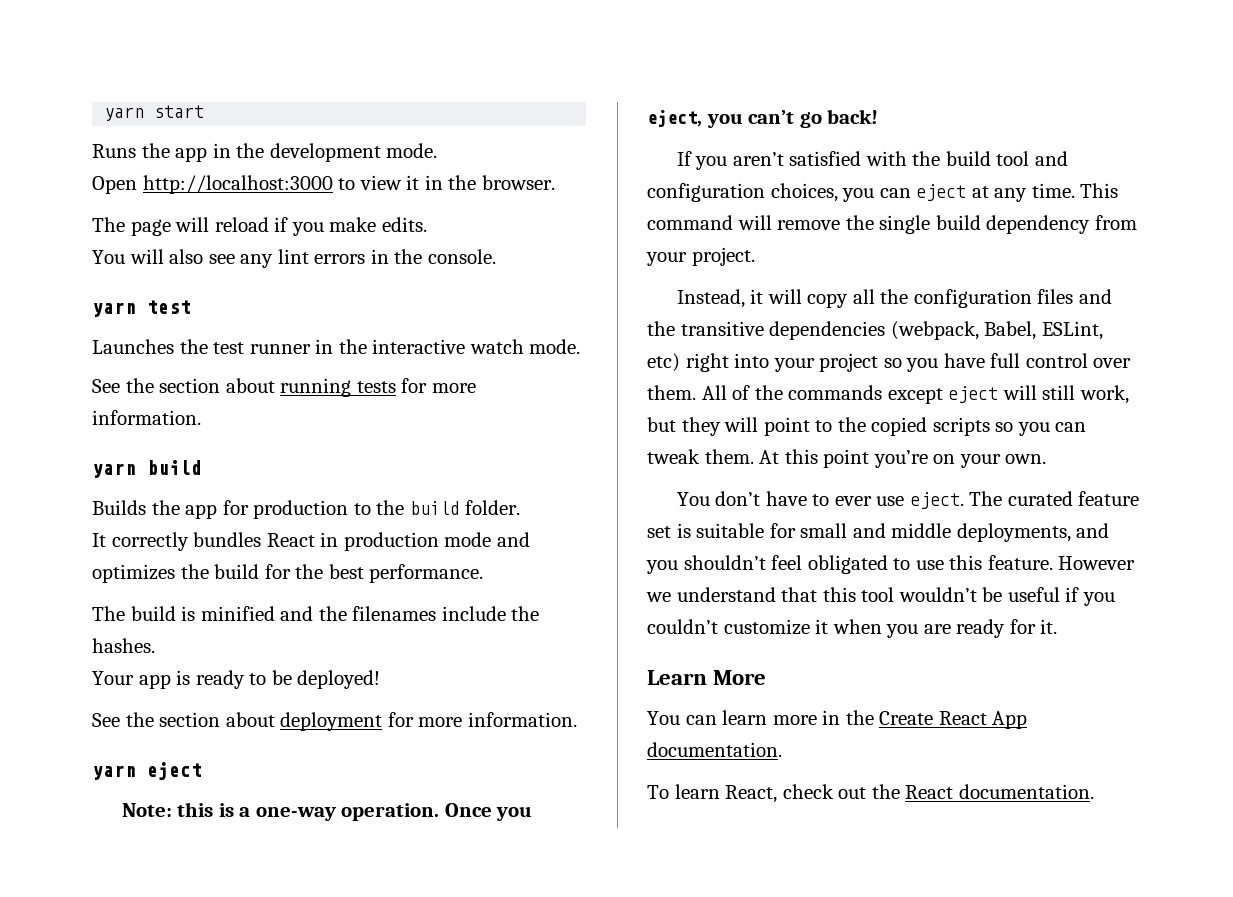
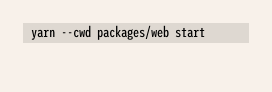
[104,107,145,121] yarn -> [31,25,170,40] yarn --cwd packages/web
[92,143,438,162] [92,175,555,194] [92,217,427,236] [92,249,496,268] [92,300,191,317] [92,339,581,354] [92,378,476,397] [92,410,201,425] [92,460,202,478] [92,500,521,519] [92,532,530,551] [92,564,484,583] [92,606,540,621] [92,638,155,653] [92,670,381,689] [92,712,577,731] [92,762,202,780] [121,802,533,821] [647,109,879,128] [676,151,1068,170] [647,183,1119,202] [647,215,1137,234] [646,247,755,266] [676,289,1112,308] [647,321,1103,340] [647,353,1132,372] [647,385,1129,404] [647,417,1087,436] [647,449,1047,468] [676,491,1140,509] [647,523,1110,542] [646,555,1136,574] [646,587,1115,606] [647,619,1058,638] [647,670,767,685] [647,710,1028,729] [647,742,782,757] [647,784,1094,803] // Runs the app in the development mode. // Open http://localhost:3000 to view it in the browser. // The page will reload if you make edits. // You will also see any lint errors in the console. // yarn test // Launches the test runner in the interactive watch mode. // See the section about running tests for more information. // yarn build // Builds the app for production to the build folder. // It correctly bundles React in production mode and optimizes the build for the best performance. // The build is minified and the filenames include the hashes. // Your app is ready to be deployed! // See the section about deployment for more information. // yarn eject // Note: this is a one-way operation. Once you eject, you can’t go back! // If you aren’t satisfied with the build tool and configuration choices, you can eject at any time. This command will remove the single build dependency from your project. // Instead, it will copy all the configuration files and the transitive dependencies (webpack, Babel, ESLint, etc) right into your project so you have full control over them. All of the commands except eject will still work, but they will point to the copied scripts so you can tweak them. At this point you’re on your own. // You don’t have to ever use eject. The curated feature set is suitable for small and middle deployments, and you shouldn’t feel obligated to use this feature. However we understand that this tool wouldn’t be useful if you couldn’t customize it when you are ready for it. // Learn More // You can learn more in the Create React App documentation. // To learn React, check out the React documentation. -> (206, 32) none

